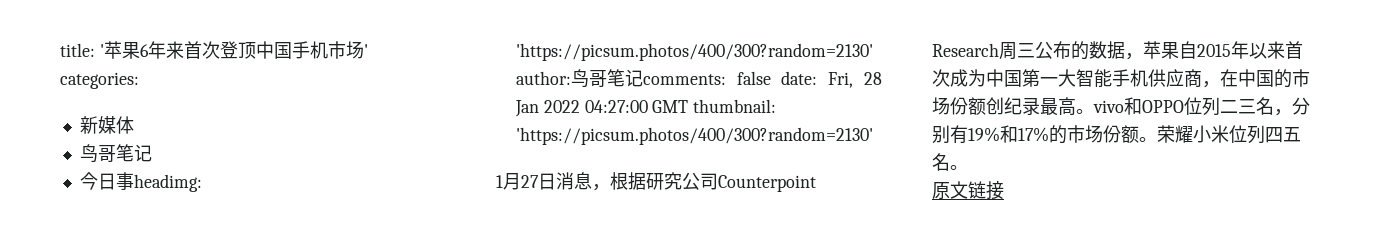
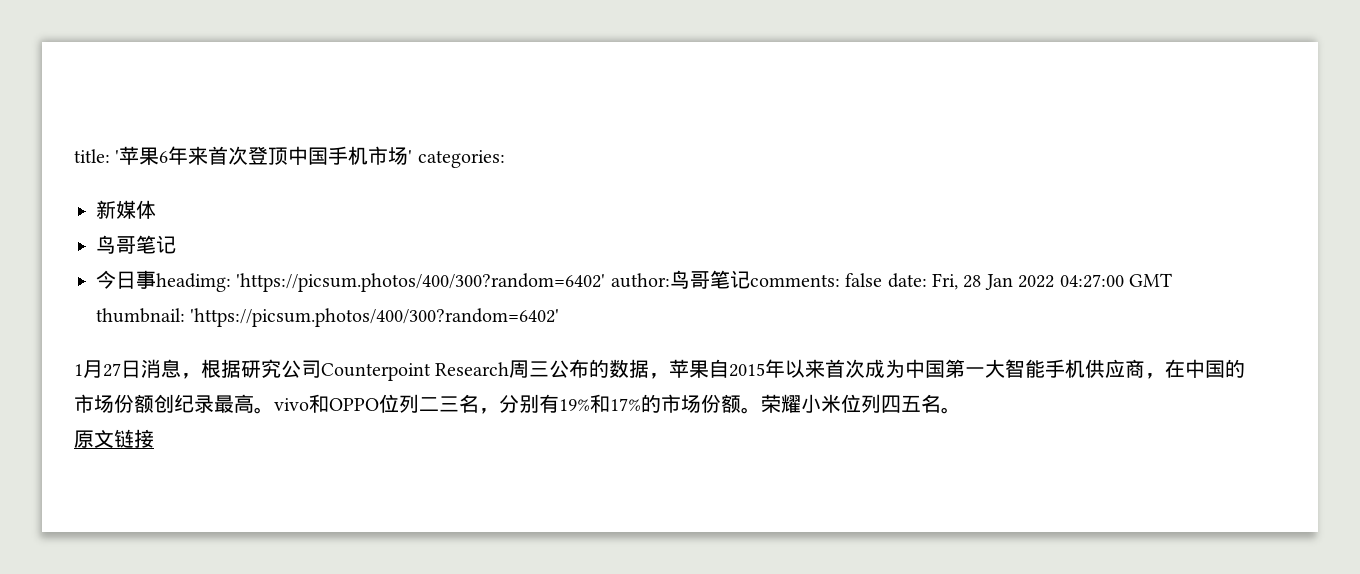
[515,43,873,61] 'https://picsum.photos/400/300?random=2130' -> [236,273,606,292] 'https://picsum.photos/400/300?random=6402'
[515,127,873,145] 'https://picsum.photos/400/300?random=2130' -> [190,308,560,327] 'https://picsum.photos/400/300?random=6402'

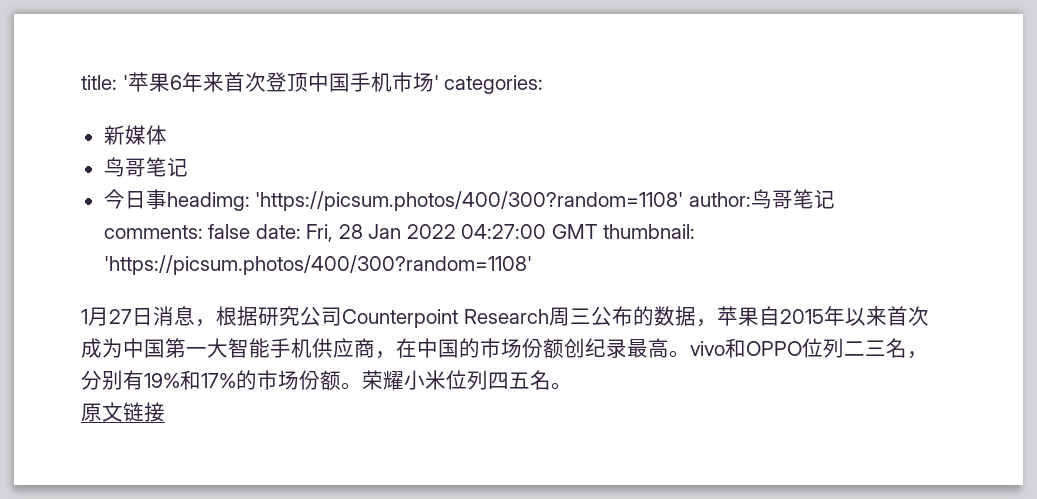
[236,273,606,292] 'https://picsum.photos/400/300?random=6402' -> [255,191,684,211] 'https://picsum.photos/400/300?random=1108'
[190,308,560,327] 'https://picsum.photos/400/300?random=6402' -> [103,255,532,275] 'https://picsum.photos/400/300?random=1108'

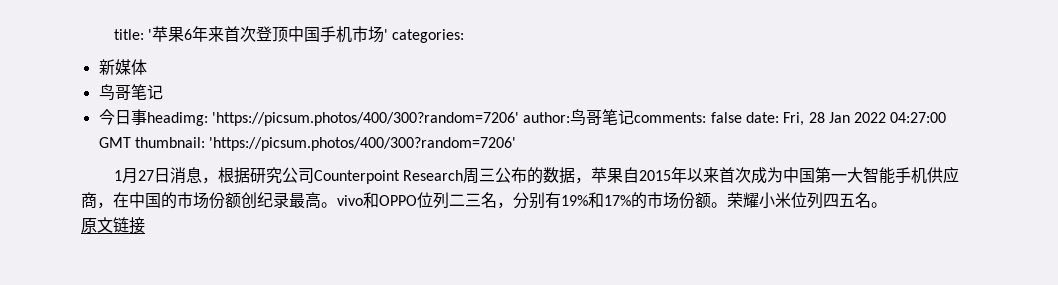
[255,191,684,211] 'https://picsum.photos/400/300?random=1108' -> [211,112,519,126] 'https://picsum.photos/400/300?random=7206'
[103,255,532,275] 'https://picsum.photos/400/300?random=1108' -> [209,137,517,151] 'https://picsum.photos/400/300?random=7206'

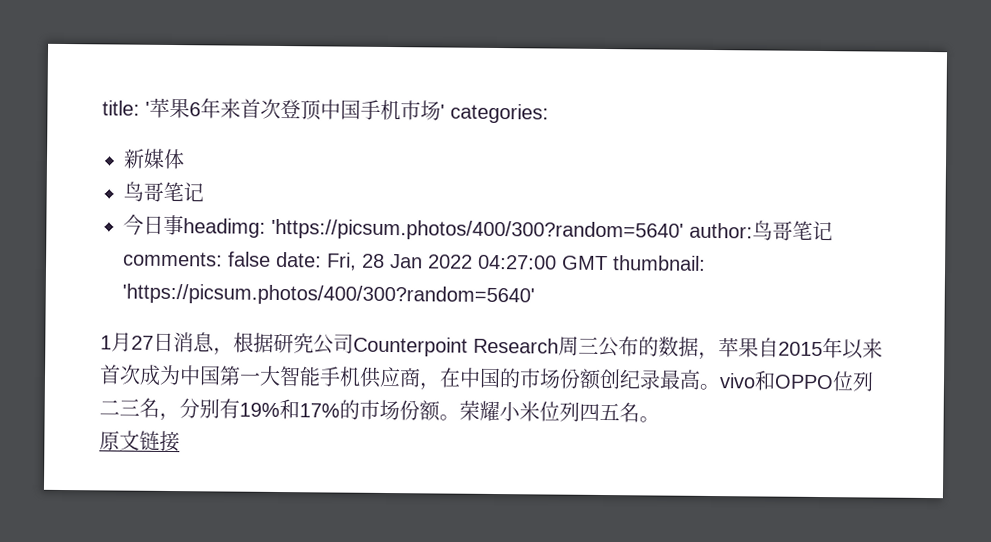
[211,112,519,126] 'https://picsum.photos/400/300?random=7206' -> [271,218,684,242] 'https://picsum.photos/400/300?random=5640'
[209,137,517,151] 'https://picsum.photos/400/300?random=7206' -> [122,283,535,307] 'https://picsum.photos/400/300?random=5640'

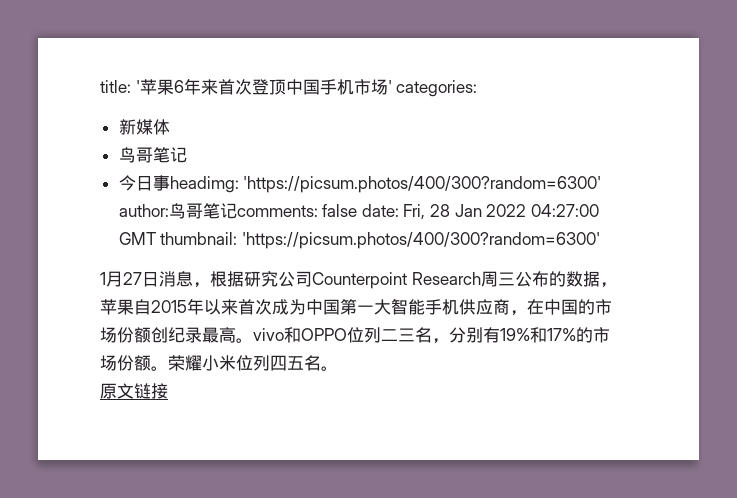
[271,218,684,242] 'https://picsum.photos/400/300?random=5640' -> [243,176,602,193] 'https://picsum.photos/400/300?random=6300'
[122,283,535,307] 'https://picsum.photos/400/300?random=5640' -> [241,232,600,249] 'https://picsum.photos/400/300?random=6300'

